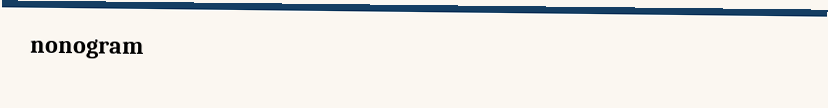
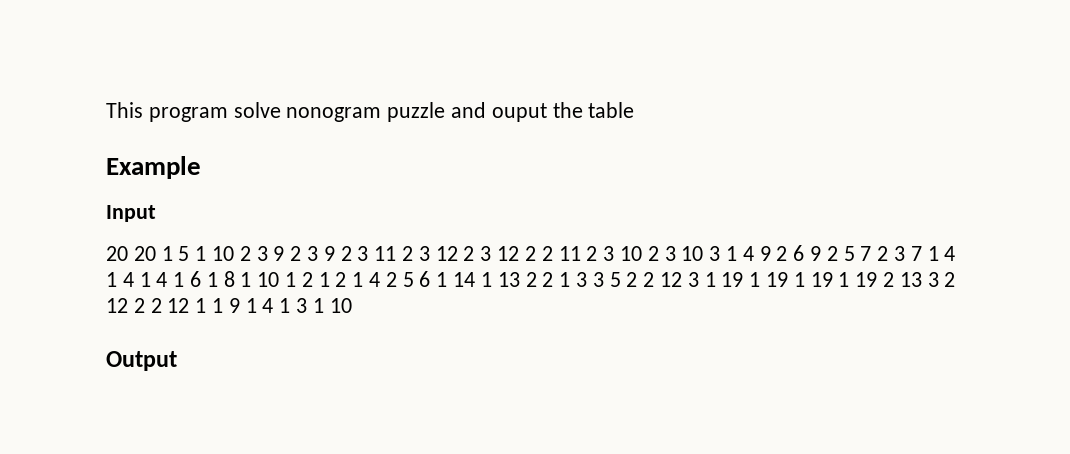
[29,38,144,59] nonogram -> [106,102,635,122] [106,156,201,179] [106,205,156,222] [106,245,956,261] [106,271,956,287] [106,298,352,313] [106,351,177,371] This program solve nonogram puzzle and ouput the table // Example // Input // 20 20 1 5 1 10 2 3 9 2 3 9 2 3 11 2 3 12 2 3 12 2 2 11 2 3 10 2 3 10 3 1 4 9 2 6 9 2 5 7 2 3 7 1 4 1 4 1 4 1 6 1 8 1 10 1 2 1 2 1 4 2 5 6 1 14 1 13 2 2 1 3 3 5 2 2 12 3 1 19 1 19 1 19 1 19 2 13 3 2 12 2 2 12 1 1 9 1 4 1 3 1 10 // Output

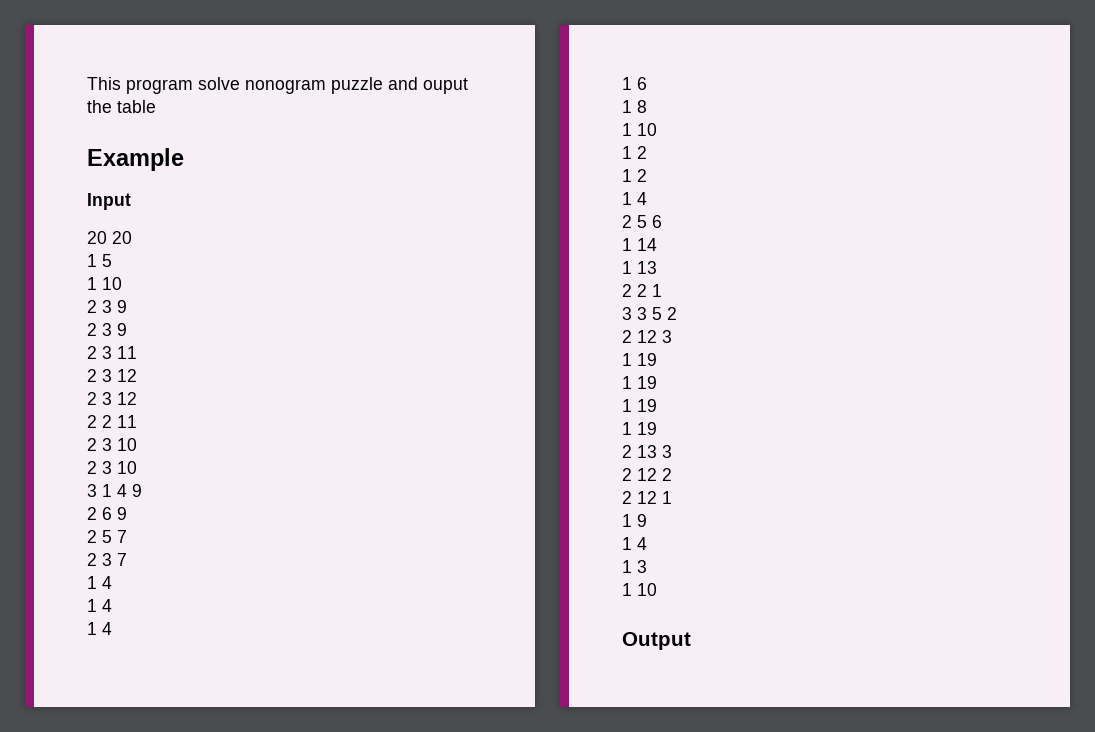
(156, 253) none -> (132, 237) //
[195,246,335,261] 1 10 2 3 9 2 3 9 -> [87,277,122,290] [87,300,127,313] [87,323,127,336] // 1 10 // 2 3 9 // 2 3 9 //
[402,246,520,261] 2 3 12 2 3 12 -> [87,369,137,382] [87,392,137,405] // 2 3 12 // 2 3 12 //
[586,246,704,261] 2 3 10 2 3 10 -> [87,438,137,451] [87,461,137,474] // 2 3 10 // 2 3 10 //
(771, 253) none -> (142, 490) //
(821, 253) none -> (127, 513) //
(872, 253) none -> (127, 536) //
[927,246,956,261] [106,272,168,287] 1 4 1 4 1 4 -> [87,576,112,589] [87,599,112,612] [87,622,112,635] // 1 4 // 1 4 // 1 4 //
(202, 279) none -> (647, 83) //
[240,272,381,287] 1 10 1 2 1 2 1 4 -> [622,123,657,136] [622,146,647,159] [622,169,647,182] [622,192,647,205] // 1 10 // 1 2 // 1 2 // 1 4 //
(431, 279) none -> (662, 221) //
(476, 279) none -> (657, 244) //
(520, 279) none -> (657, 267) //
(571, 279) none -> (662, 290) //
(638, 279) none -> (677, 313) //
[704,272,878,287] 1 19 1 19 1 19 1 19 -> [622,353,657,366] [622,376,657,389] [622,399,657,412] [622,422,657,435] // 1 19 // 1 19 // 1 19 // 1 19 //
(939, 279) none -> (672, 451) //
(145, 305) none -> (672, 474) //
(207, 305) none -> (672, 497) //
[245,298,308,313] 1 4 1 3 -> [622,537,647,550] [622,560,647,573] // 1 4 // 1 3 //

